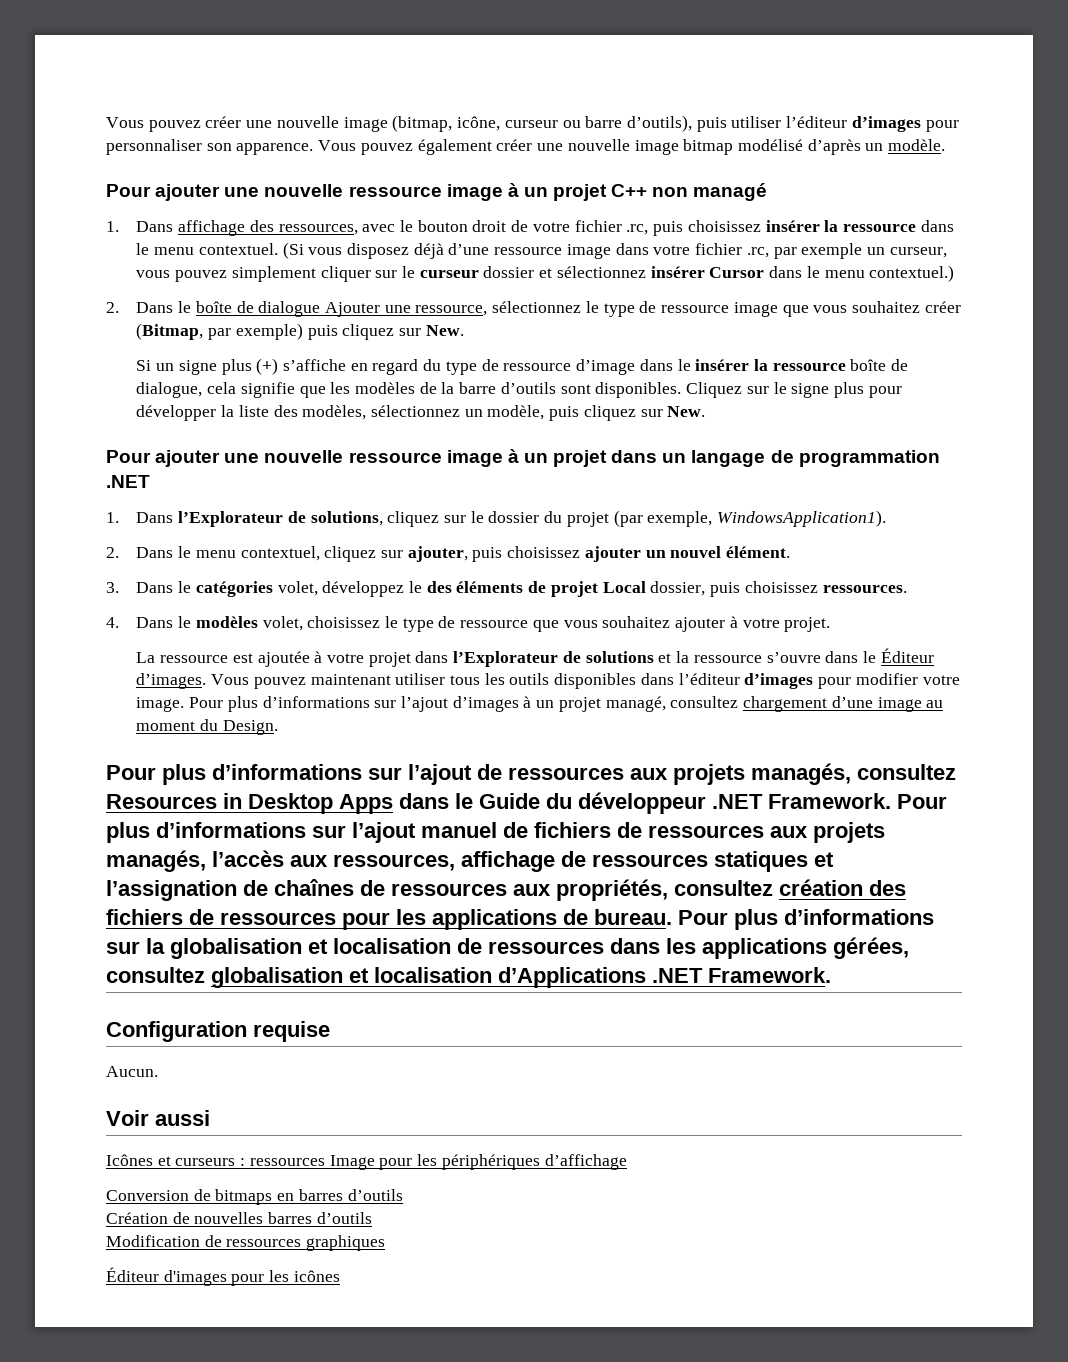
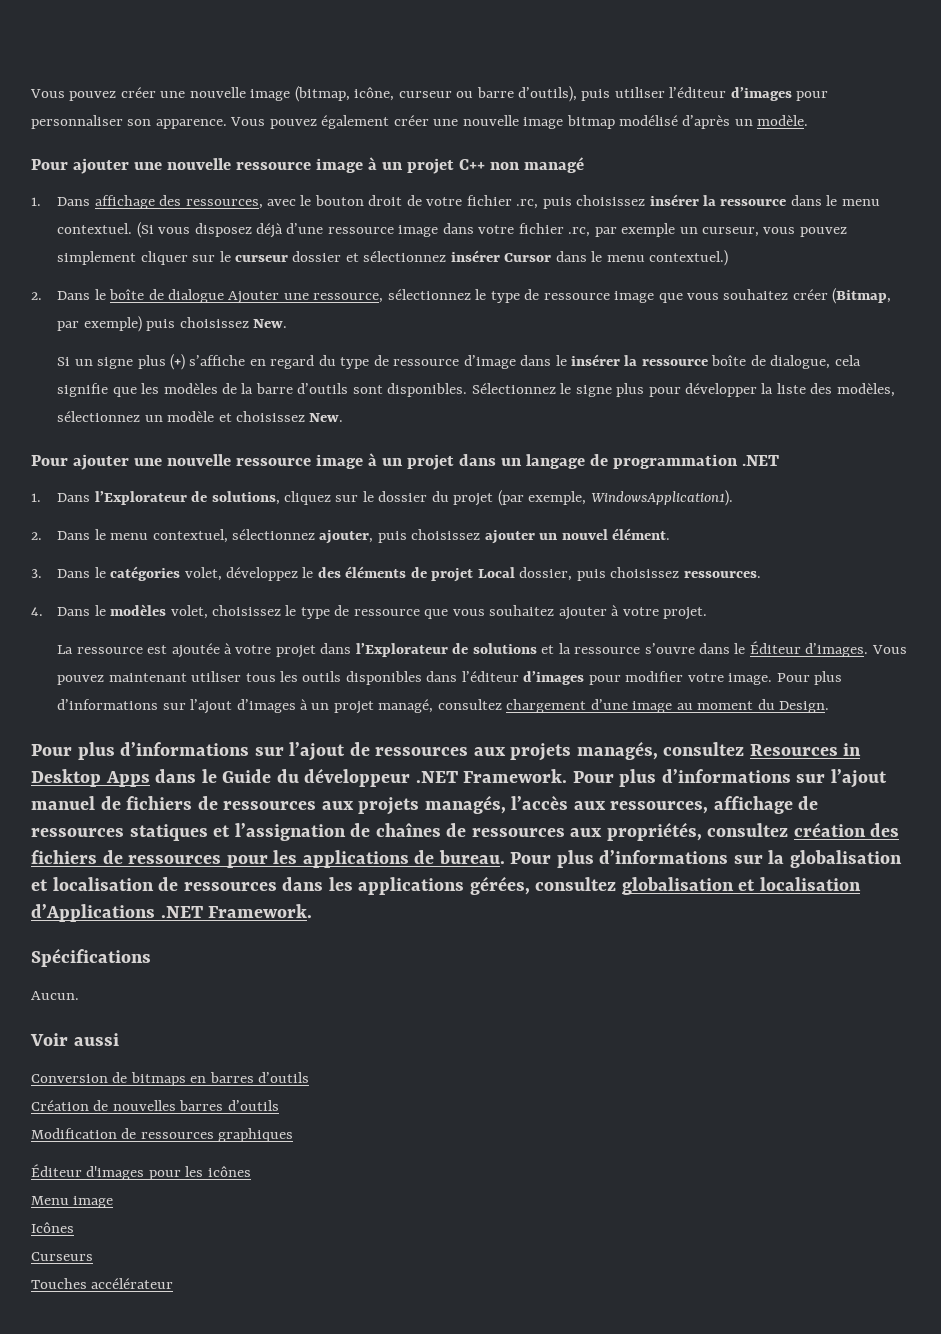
[342,324,422,340] cliquez sur -> [179,317,249,328] choisissez
[686,382,769,398] Cliquez sur -> [471,383,556,394] Sélectionnez
[487,405,663,421] modèle, puis cliquez sur -> [167,411,305,422] modèle et choisissez
[324,546,404,562] cliquez sur -> [231,529,315,540] sélectionnez
[106,1021,330,1042] Configuration requise -> [31,948,151,967] Spécifications
[106,1154,627,1170] // Icônes et curseurs : ressources Image pour les périphériques d’affichage -> (119, 1039) none
(340, 1276) none -> [31,1196,114,1208] [31,1222,74,1233] [31,1252,93,1261] [31,1278,174,1289] // Menu image // Icônes // Curseurs // Touches accélérateur

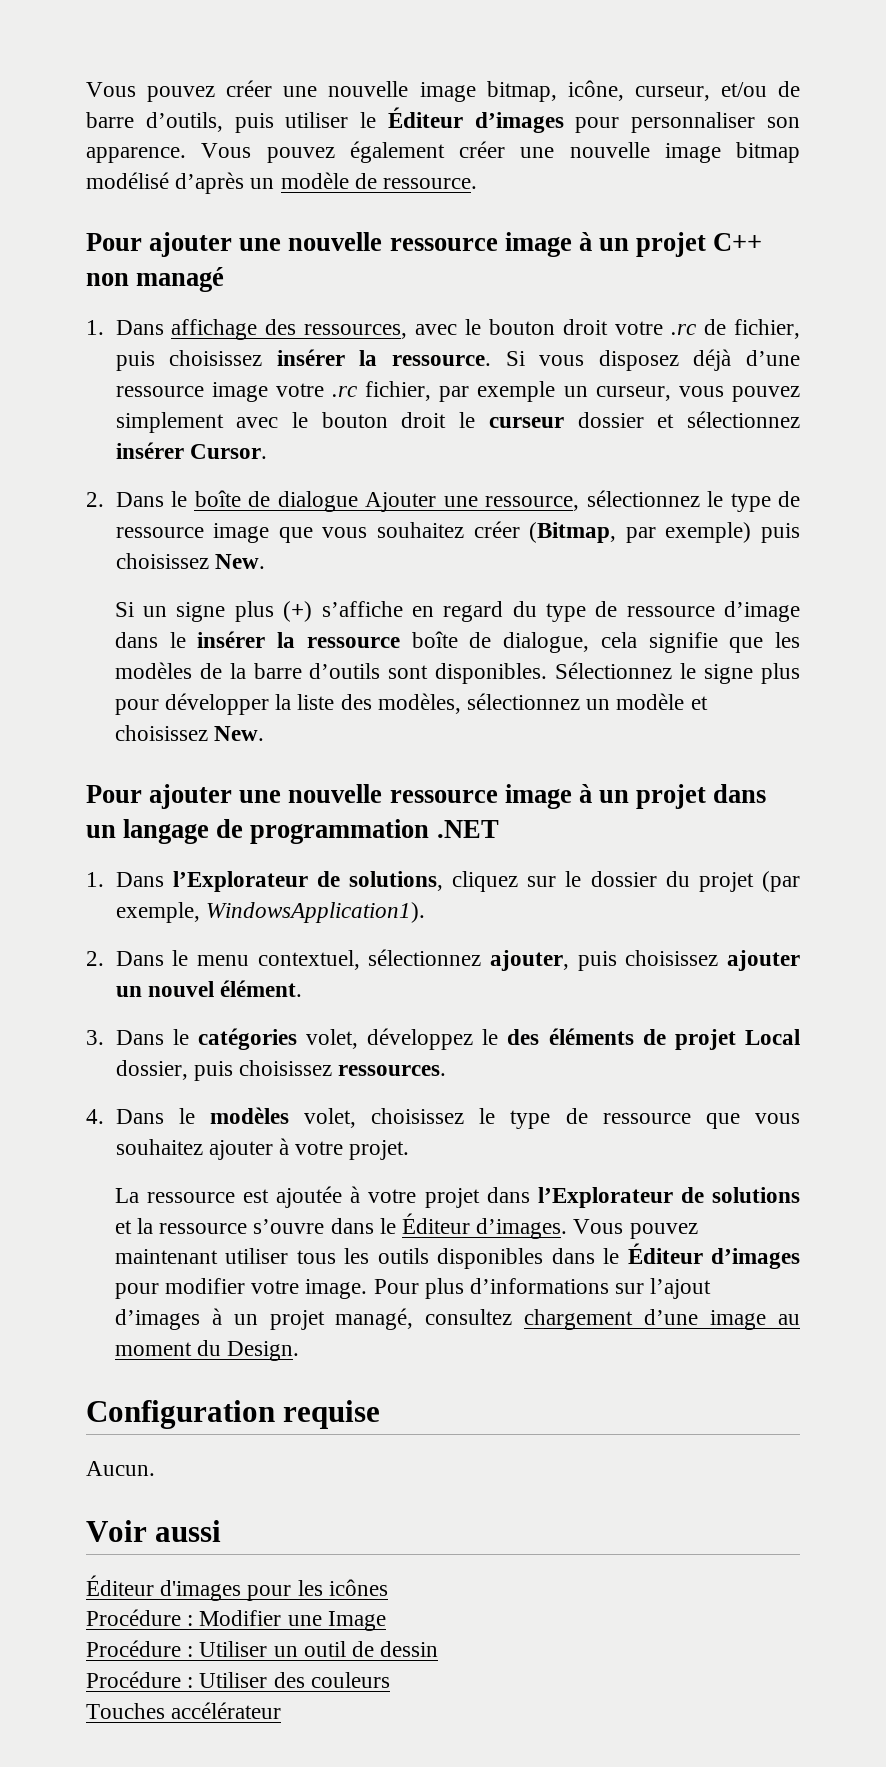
[294,86,727,102] (bitmap, icône, curseur ou barre d’outils), puis utiliser l’éditeur -> [486,80,801,102] [86,107,463,133] bitmap, icône, curseur, et/ou de barre d’outils, puis utiliser le Éditeur
[757,115,809,126] modèle. -> [280,172,478,189] modèle de ressource.
[406,194,880,209] [57,222,154,238] de votre fichier .rc, puis choisissez insérer la ressource dans le menu contextuel. (Si -> [615,319,800,339] [115,349,525,371] votre .rc de fichier, puis choisissez insérer la ressource. Si
[442,223,591,237] dans votre fichier .rc, -> [275,381,432,401] votre .rc fichier,
[140,251,216,265] cliquer sur -> [236,412,447,428] avec le bouton droit
[504,250,729,266] Cursor dans le menu contextuel.) -> [189,444,267,459] Cursor.
[461,671,519,682] l’éditeur -> [603,1243,703,1264] le Éditeur
[31,741,862,761] [31,768,887,788] [31,795,819,815] [31,822,900,841] [31,850,902,868] [31,876,861,895] [31,904,313,922] [31,948,151,967] [31,991,79,1000] [30,1033,119,1046] [31,1072,310,1086] [31,1100,279,1111] [31,1128,294,1142] Pour plus d’informations sur l’ajout de ressources aux projets managés, consultez Resources in Desktop Apps dans le Guide du développeur .NET Framework. Pour plus d’informations sur l’ajout manuel de fichiers de ressources aux projets managés, l’accès aux ressources, affichage de ressources statiques et l’assignation de chaînes de ressources aux propriétés, consultez création des fichiers de ressources pour les applications de bureau. Pour plus d’informations sur la globalisation et localisation de ressources dans les applications gérées, consultez globalisation et localisation d’Applications .NET Framework. // Spécifications // Aucun. // Voir aussi // Conversion de bitmaps en barres d’outils // Création de nouvelles barres d’outils // Modification de ressources graphiques -> [86,1400,381,1429] [86,1461,155,1476] [86,1520,222,1542] Configuration requise // Aucun. // Voir aussi
[31,1196,114,1208] [31,1222,74,1233] [31,1252,93,1261] Menu image // Icônes // Curseurs -> [86,1609,386,1631] [86,1640,439,1657] [86,1671,390,1688] Procédure : Modifier une Image // Procédure : Utiliser un outil de dessin // Procédure : Utiliser des couleurs

